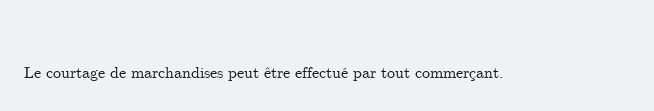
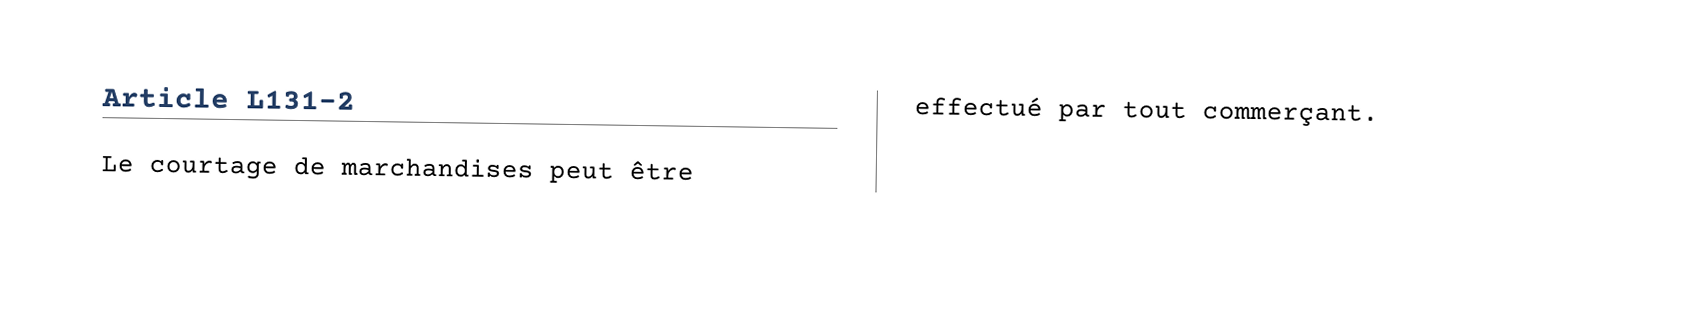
(24, 72) none -> [101,86,355,111] Article L131-2 //

